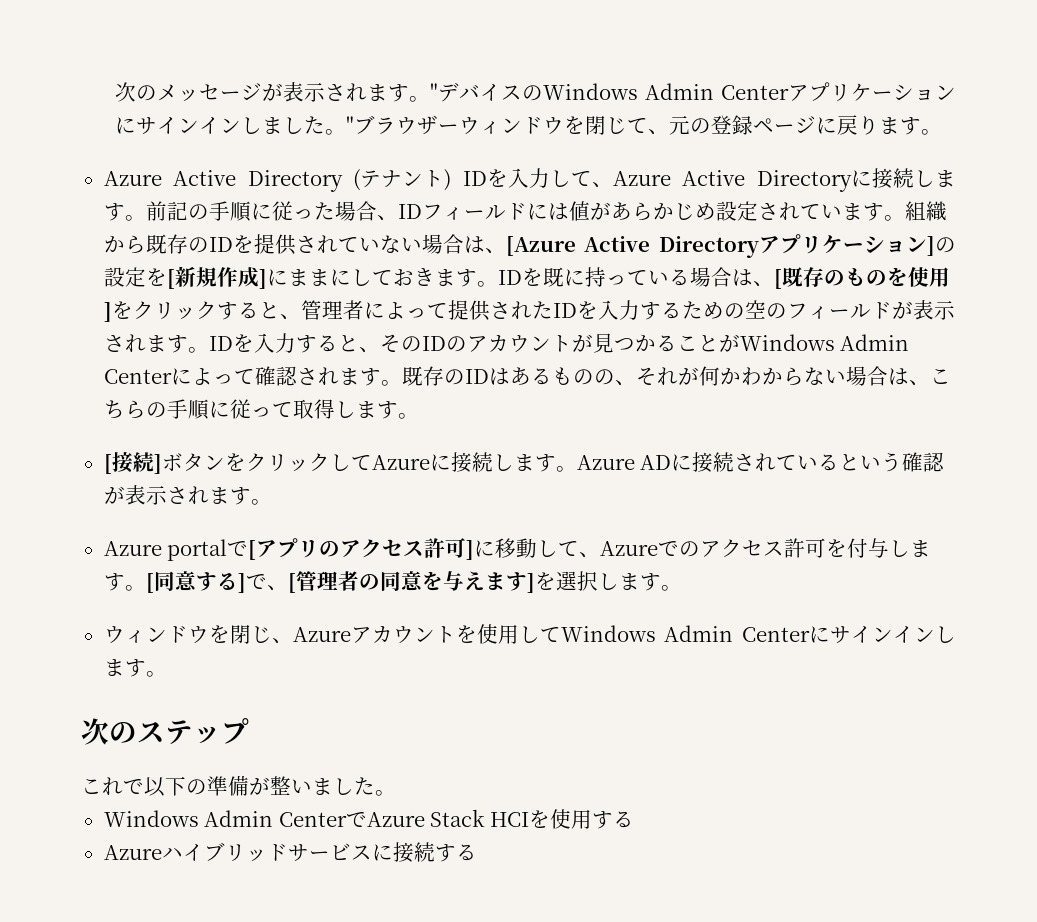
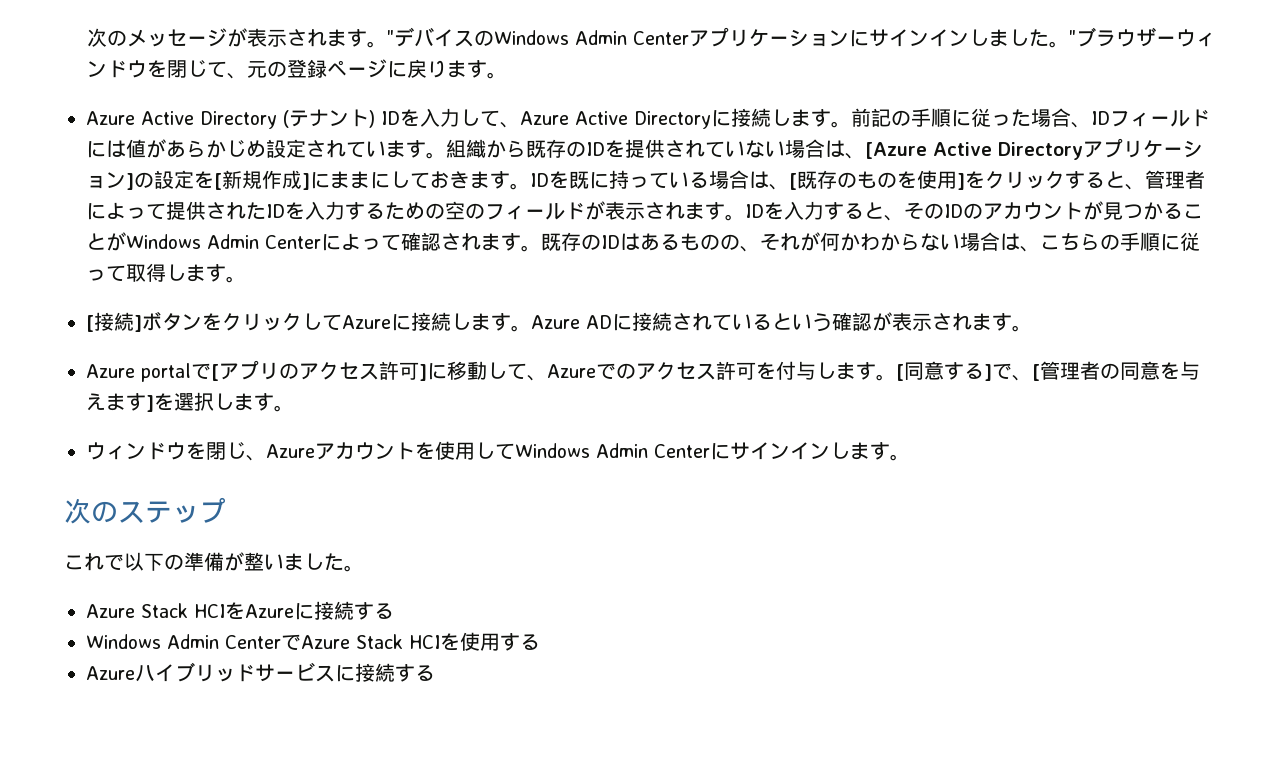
(396, 793) none -> [86,601,394,620] // Azure Stack HCIをAzureに接続する

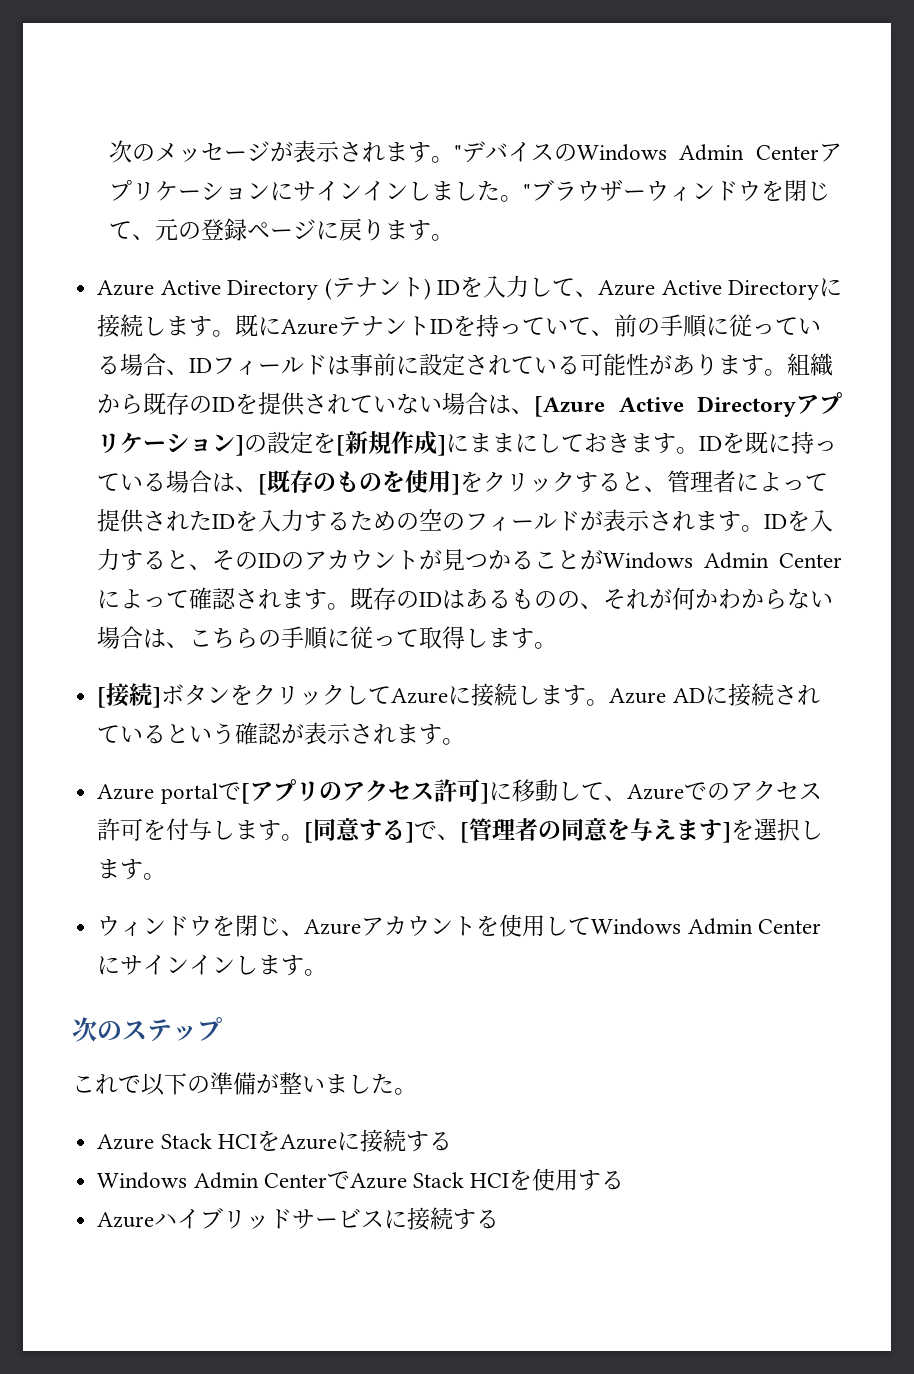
[851,108,1031,127] 前記の手順に従った -> [235,314,822,338] [97,355,121,375] 既にAzureテナントIDを持っていて、前の手順に従っている
[86,139,386,158] には値があらかじめ設定されてい -> [327,353,719,376] は事前に設定されている可能性があり

